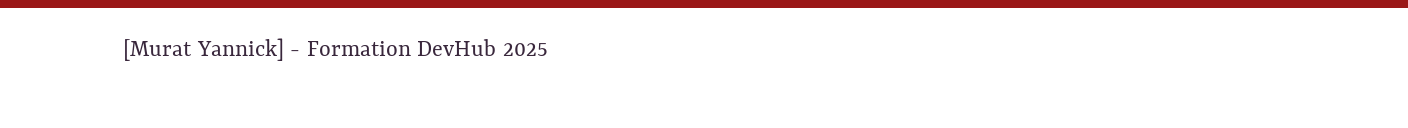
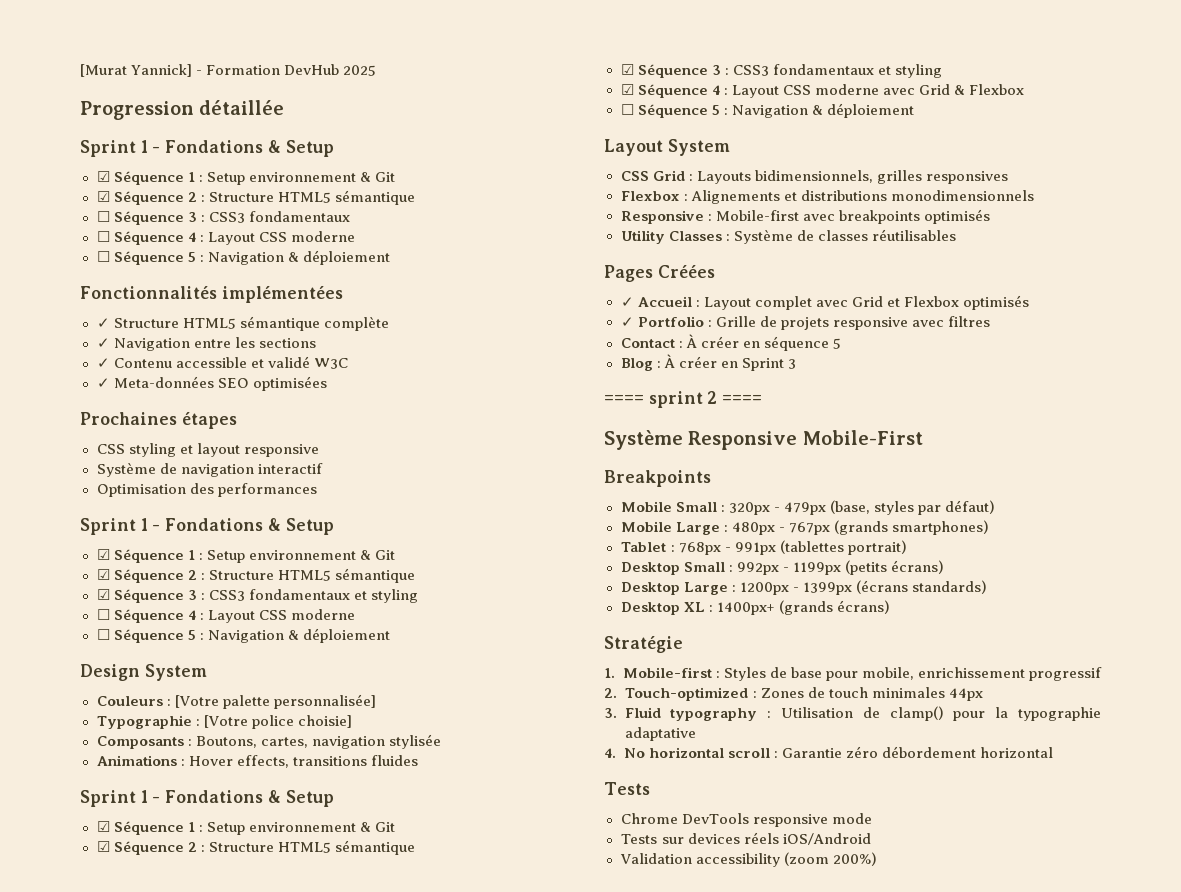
(549, 49) none -> [80,100,285,120] [80,140,334,157] [96,171,395,185] [96,190,415,205] [96,211,350,225] [96,231,355,245] [96,250,390,265] [80,285,343,303] [96,316,389,331] [96,337,316,351] [96,356,348,369] [96,376,327,391] [80,411,237,429] [96,443,319,457] [96,462,323,477] [96,483,317,497] [80,518,334,535] [96,549,395,563] [96,568,415,583] [96,589,418,603] [96,609,355,623] [96,628,390,643] [80,664,207,681] [96,694,376,709] [96,715,352,729] [96,734,441,749] [96,755,418,768] [80,790,334,807] [96,821,395,835] [96,840,415,855] [620,64,942,78] [620,84,1024,98] [620,103,914,118] [604,139,730,156] [620,170,1008,184] [620,190,1034,204] [620,209,990,224] [620,229,956,244] [604,264,715,282] [620,295,1029,310] [620,316,990,330] [620,334,841,351] [620,354,796,371] [604,391,763,408] [604,430,923,450] [604,470,711,487] [620,500,995,515] [620,520,989,535] [620,540,907,555] [620,560,944,575] [620,580,987,595] [620,600,890,615] [604,635,683,653] [604,667,1102,681] [604,687,983,701] [604,706,1101,721] [624,727,696,741] [604,746,1053,758] [604,782,650,795] [620,813,872,827] [620,832,871,845] [619,852,877,867] // Progression détaillée // Sprint 1 - Fondations & Setup // ☑ Séquence 1 : Setup environnement & Git // ☑ Séquence 2 : Structure HTML5 sémantique // ☐ Séquence 3 : CSS3 fondamentaux // ☐ Séquence 4 : Layout CSS moderne // ☐ Séquence 5 : Navigation & déploiement // Fonctionnalités implémentées // ✓ Structure HTML5 sémantique complète // ✓ Navigation entre les sections // ✓ Contenu accessible et validé W3C // ✓ Meta-données SEO optimisées // Prochaines étapes // CSS styling et layout responsive // Système de navigation interactif // Optimisation des performances // Sprint 1 - Fondations & Setup // ☑ Séquence 1 : Setup environnement & Git // ☑ Séquence 2 : Structure HTML5 sémantique // ☑ Séquence 3 : CSS3 fondamentaux et styling // ☐ Séquence 4 : Layout CSS moderne // ☐ Séquence 5 : Navigation & déploiement // Design System // Couleurs : [Votre palette personnalisée] // Typographie : [Votre police choisie] // Composants : Boutons, cartes, navigation stylisée // Animations : Hover effects, transitions fluides // Sprint 1 - Fondations & Setup // ☑ Séquence 1 : Setup environnement & Git // ☑ Séquence 2 : Structure HTML5 sémantique // ☑ Séquence 3 : CSS3 fondamentaux et styling // ☑ Séquence 4 : Layout CSS moderne avec Grid & Flexbox // ☐ Séquence 5 : Navigation & déploiement // Layout System // CSS Grid : Layouts bidimensionnels, grilles responsives // Flexbox : Alignements et distributions monodimensionnels // Responsive : Mobile-first avec breakpoints optimisés // Utility Classes : Système de classes réutilisables // Pages Créées // ✓ Accueil : Layout complet avec Grid et Flexbox optimisés // ✓ Portfolio : Grille de projets responsive avec filtres // Contact : À créer en séquence 5 // Blog : À créer en Sprint 3 // ==== sprint 2 ==== // Système Responsive Mobile-First // Breakpoints // Mobile Small : 320px - 479px (base, styles par défaut) // Mobile Large : 480px - 767px (grands smartphones) // Tablet : 768px - 991px (tablettes portrait) // Desktop Small : 992px - 1199px (petits écrans) // Desktop Large : 1200px - 1399px (écrans standards) // Desktop XL : 1400px+ (grands écrans) // Stratégie // 1. Mobile-first : Styles de base pour mobile, enrichissement progressif // 2. Touch-optimized : Zones de touch minimales 44px // 3. Fluid typography : Utilisation de clamp() pour la typographie adaptative // 4. No horizontal scroll : Garantie zéro débordement horizontal // Tests // Chrome DevTools responsive mode // Tests sur devices réels iOS/Android // Validation accessibility (zoom 200%)

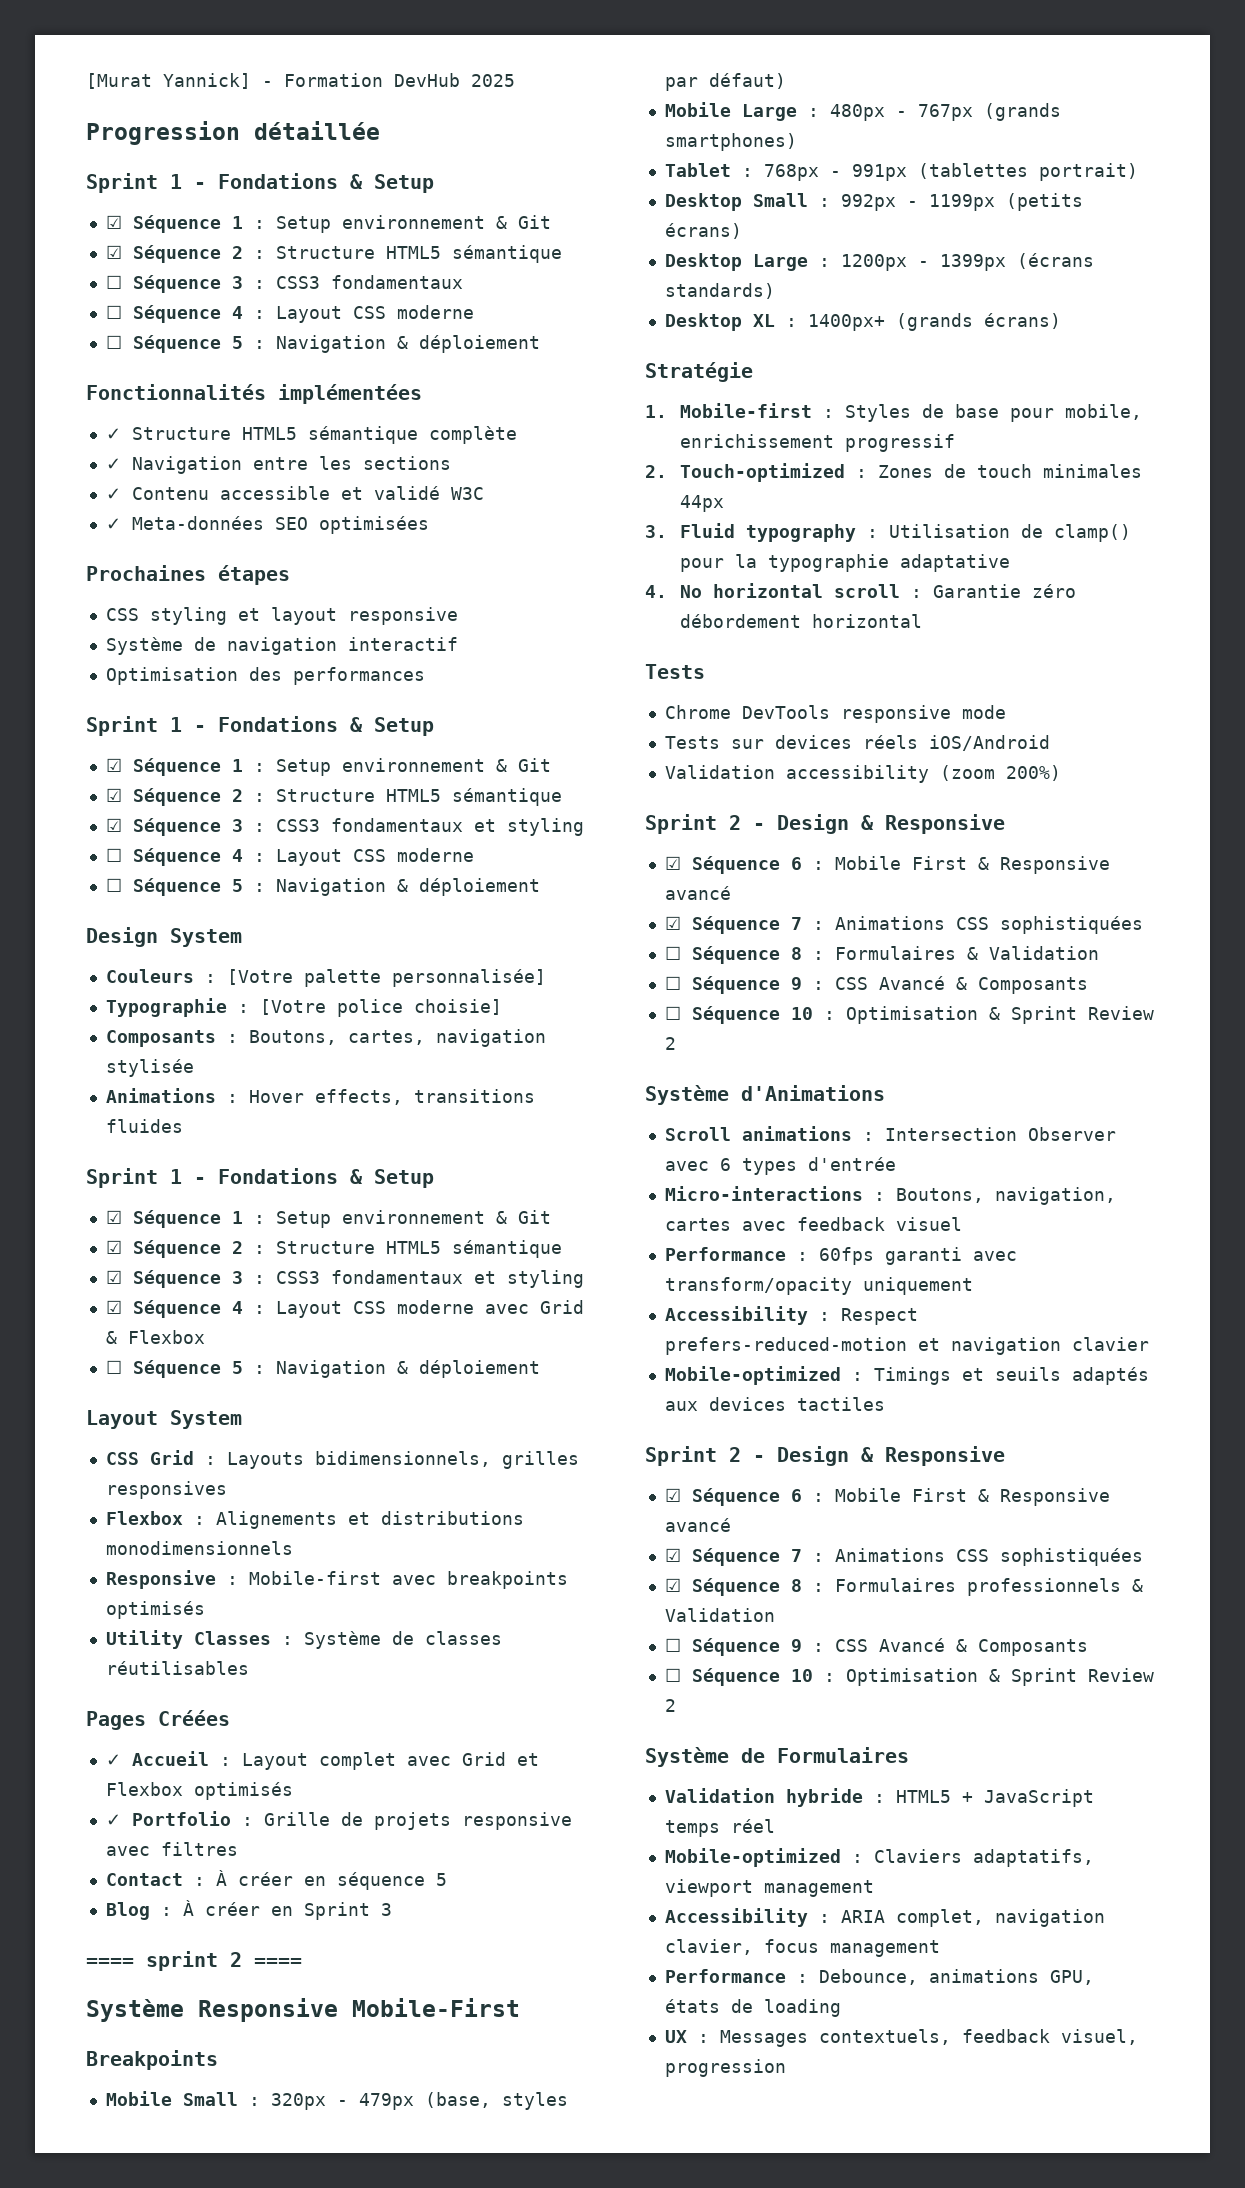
(877, 859) none -> [645,814,1005,834] [664,856,1110,874] [664,886,731,900] [664,916,1143,934] [664,946,1099,964] [664,976,1088,994] [664,1006,1154,1024] [664,1037,676,1050] [645,1085,885,1105] [664,1126,1116,1141] [664,1157,896,1175] [664,1186,1116,1205] [664,1217,962,1231] [664,1247,1017,1265] [664,1277,973,1295] [664,1306,918,1325] [664,1337,1149,1355] [664,1366,1149,1385] [664,1397,885,1411] [645,1446,1005,1466] [664,1488,1110,1506] [664,1518,731,1532] [664,1548,1143,1566] [664,1578,1143,1596] [664,1608,775,1622] [664,1638,1088,1656] [664,1668,1154,1686] [664,1699,676,1712] [645,1747,909,1767] [664,1788,1094,1807] [664,1819,775,1837] [664,1848,1094,1867] [664,1879,874,1897] [664,1908,1105,1927] [664,1939,940,1957] [664,1969,1094,1985] [664,1999,841,2017] [664,2029,1138,2047] [664,2059,786,2077] // Sprint 2 - Design & Responsive // ☑ Séquence 6 : Mobile First & Responsive avancé // ☑ Séquence 7 : Animations CSS sophistiquées // ☐ Séquence 8 : Formulaires & Validation // ☐ Séquence 9 : CSS Avancé & Composants // ☐ Séquence 10 : Optimisation & Sprint Review 2 // Système d'Animations // Scroll animations : Intersection Observer avec 6 types d'entrée // Micro-interactions : Boutons, navigation, cartes avec feedback visuel // Performance : 60fps garanti avec transform/opacity uniquement // Accessibility : Respect prefers-reduced-motion et navigation clavier // Mobile-optimized : Timings et seuils adaptés aux devices tactiles // Sprint 2 - Design & Responsive // ☑ Séquence 6 : Mobile First & Responsive avancé // ☑ Séquence 7 : Animations CSS sophistiquées // ☑ Séquence 8 : Formulaires professionnels & Validation // ☐ Séquence 9 : CSS Avancé & Composants // ☐ Séquence 10 : Optimisation & Sprint Review 2 // Système de Formulaires // Validation hybride : HTML5 + JavaScript temps réel // Mobile-optimized : Claviers adaptatifs, viewport management // Accessibility : ARIA complet, navigation clavier, focus management // Performance : Debounce, animations GPU, états de loading // UX : Messages contextuels, feedback visuel, progression

